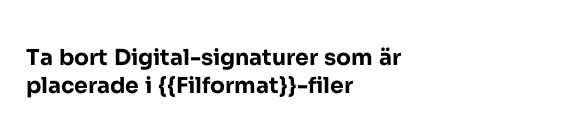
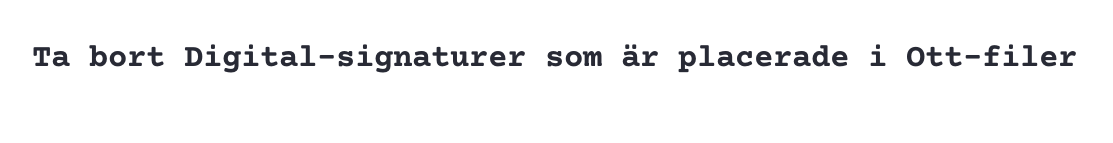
[157,75,354,98] {{Filformat}}-filer -> [906,44,1077,67] Ott-filer

